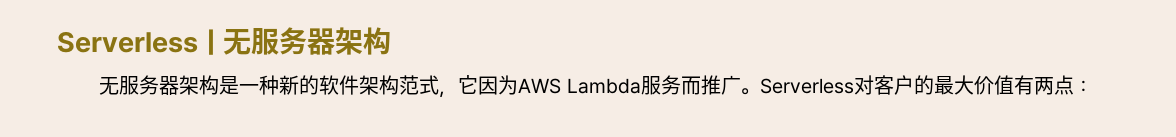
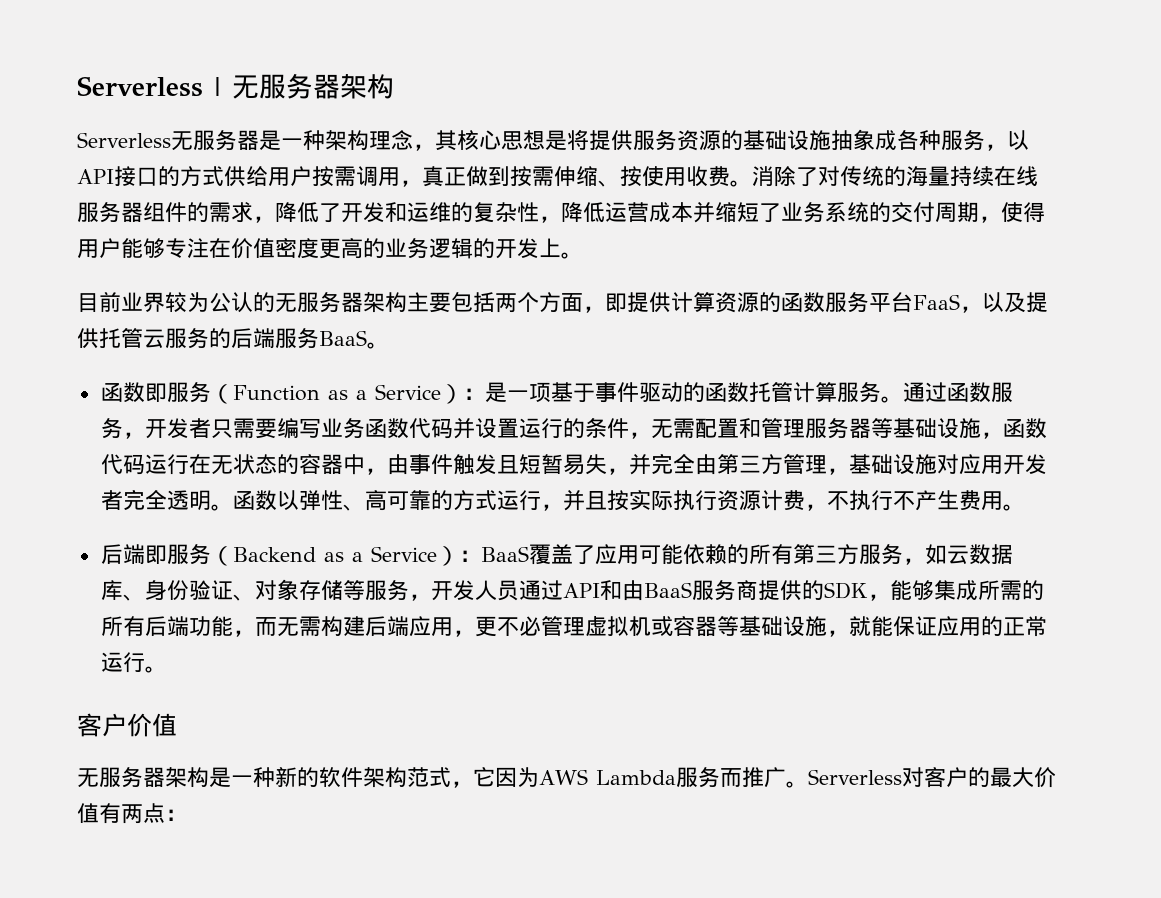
(392, 41) none -> [77,129,1029,151] [77,166,1038,187] [77,202,1045,223] [77,238,583,259] [77,291,1048,313] [77,328,389,349] [100,382,1013,404] [100,418,1047,439] [100,453,1047,475] [100,489,1025,511] [100,544,1013,566] [100,579,1044,601] [100,616,1047,637] [100,652,167,673] [77,713,177,737] // Serverless无服务器是一种架构理念，其核心思想是将提供服务资源的基础设施抽象成各种服务，以API接口的方式供给用户按需调用，真正做到按需伸缩、按使用收费。消除了对传统的海量持续在线服务器组件的需求，降低了开发和运维的复杂性，降低运营成本并缩短了业务系统的交付周期，使得用户能够专注在价值密度更高的业务逻辑的开发上。 // 目前业界较为公认的无服务器架构主要包括两个方面，即提供计算资源的函数服务平台FaaS，以及提供托管云服务的后端服务BaaS。 // 函数即服务（Function as a Service）：是一项基于事件驱动的函数托管计算服务。通过函数服务，开发者只需要编写业务函数代码并设置运行的条件，无需配置和管理服务器等基础设施，函数代码运行在无状态的容器中，由事件触发且短暂易失，并完全由第三方管理，基础设施对应用开发者完全透明。函数以弹性、高可靠的方式运行，并且按实际执行资源计费，不执行不产生费用。 // 后端即服务（Backend as a Service）：BaaS覆盖了应用可能依赖的所有第三方服务，如云数据库、身份验证、对象存储等服务，开发人员通过API和由BaaS服务商提供的SDK，能够集成所需的所有后端功能，而无需构建后端应用，更不必管理虚拟机或容器等基础设施，就能保证应用的正常运行。 // 客户价值

